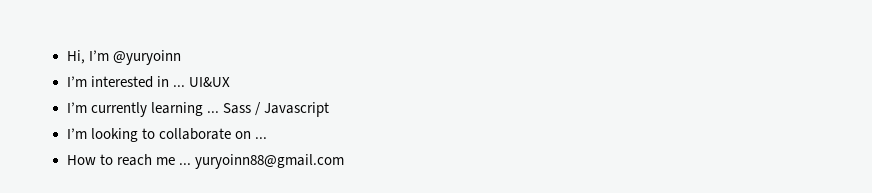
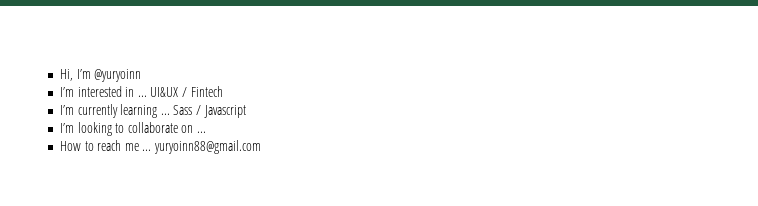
(230, 82) none -> [182,86,223,97] / Fintech

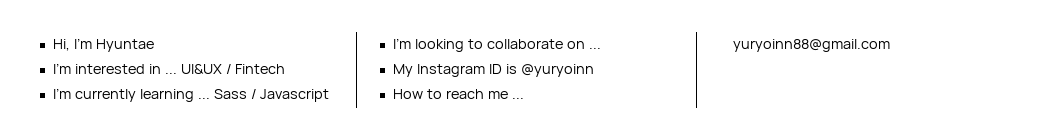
[94,69,142,82] @yuryoinn -> [95,39,154,52] Hyuntae
(207, 132) none -> [392,64,594,77] // My Instagram ID is @yuryoinn

